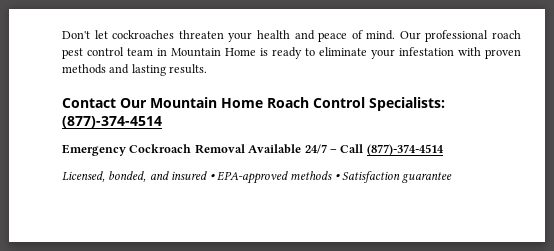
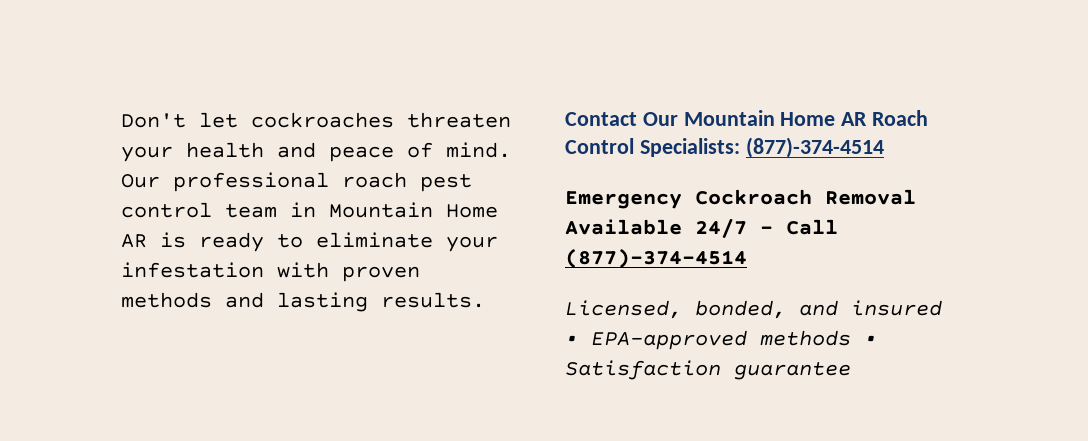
(256, 52) none -> [121,234,147,248] AR
(263, 103) none -> [841,112,868,126] AR

